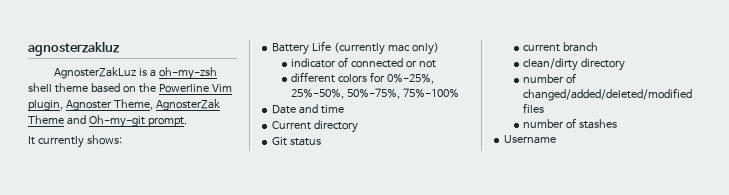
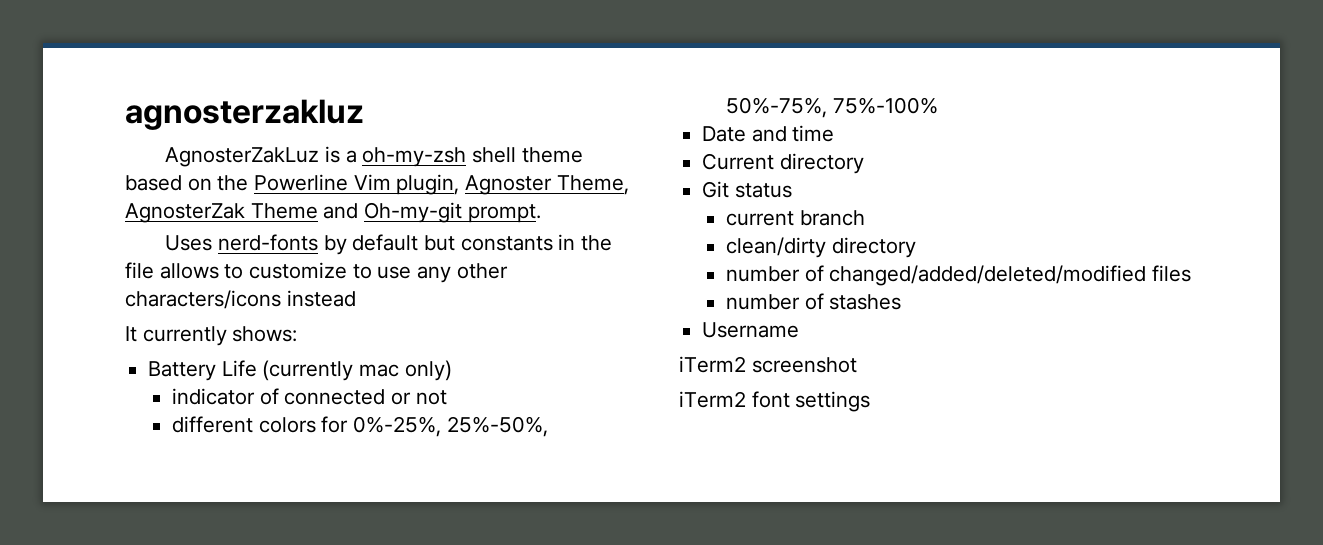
(187, 122) none -> [165,234,613,255] [125,262,508,283] [125,290,356,309] // Uses nerd-fonts by default but constants in the file allows to customize to use any other characters/icons instead
(557, 139) none -> [679,356,857,373] [679,391,871,412] // iTerm2 screenshot // iTerm2 font settings

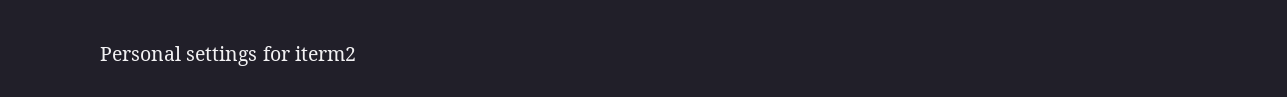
[125,99,364,130] [165,146,583,167] [125,174,629,195] [125,202,541,223] [165,234,613,255] [125,262,508,283] [125,290,356,309] [125,326,298,346] [148,360,452,381] [172,388,447,405] [172,416,548,437] [726,97,938,118] [702,125,835,142] [702,153,864,174] [702,181,792,198] [726,210,865,226] [726,237,916,258] [726,265,1192,286] [726,293,902,310] [702,322,800,338] [679,356,857,373] [679,391,871,412] agnosterzakluz // AgnosterZakLuz is a oh-my-zsh shell theme based on the Powerline Vim plugin, Agnoster Theme, AgnosterZak Theme and Oh-my-git prompt. // Uses nerd-fonts by default but constants in the file allows to customize to use any other characters/icons instead // It currently shows: // Battery Life (currently mac only) // indicator of connected or not // different colors for 0%-25%, 25%-50%, 50%-75%, 75%-100% // Date and time // Current directory // Git status // current branch // clean/dirty directory // number of changed/added/deleted/modified files // number of stashes // Username // iTerm2 screenshot // iTerm2 font settings -> [100,46,356,66] Personal settings for iterm2

